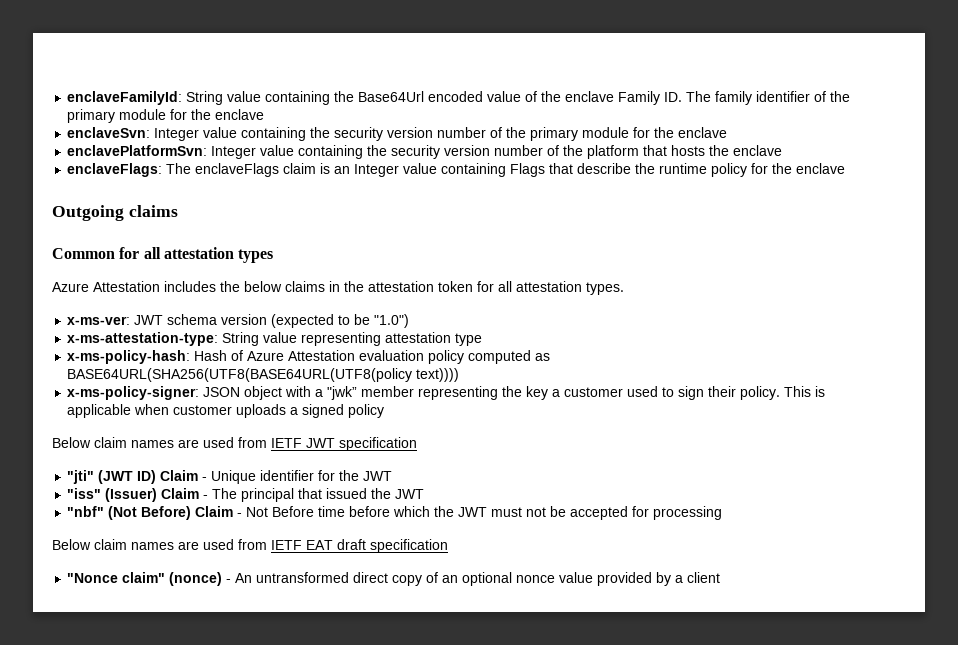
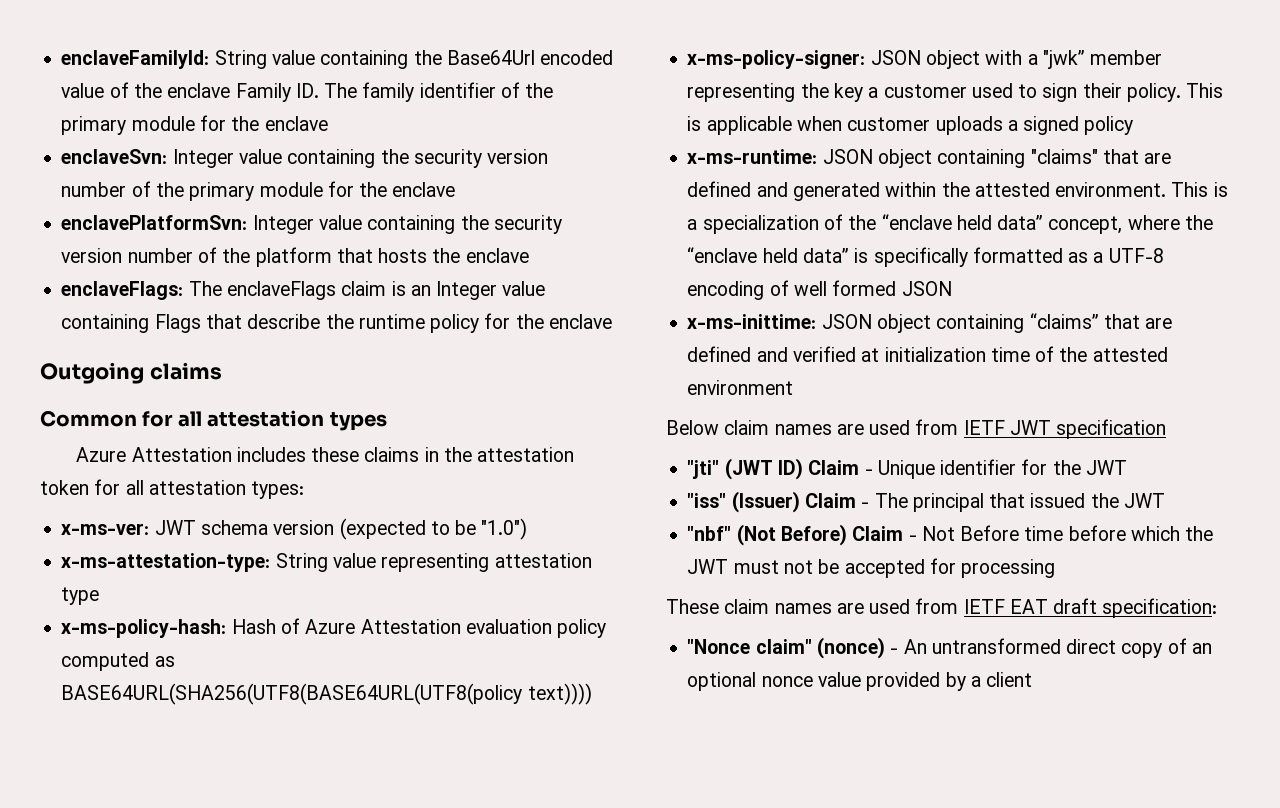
[220,281,282,292] the below -> [311,447,360,462] these
[586,282,624,295] types. -> [251,481,305,499] types:
(385, 411) none -> [687,149,1172,168] [687,181,1228,201] [687,214,1213,234] [687,247,1164,267] [687,280,952,300] [687,313,1173,333] [687,346,1168,362] [687,380,794,395] // x-ms-runtime: JSON object containing "claims" that are defined and generated within the attested environment. This is a specialization of the “enclave held data” concept, where the “enclave held data” is specifically formatted as a UTF-8 encoding of well formed JSON // x-ms-inittime: JSON object containing “claims” that are defined and verified at initialization time of the attested environment
[52,539,91,550] Below -> [666,599,719,614] These
[370,539,448,553] specification -> [1102,598,1218,618] specification:

